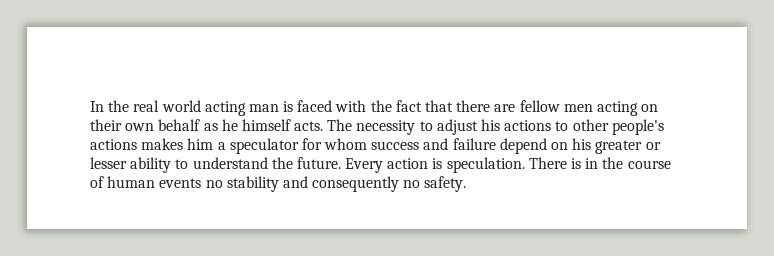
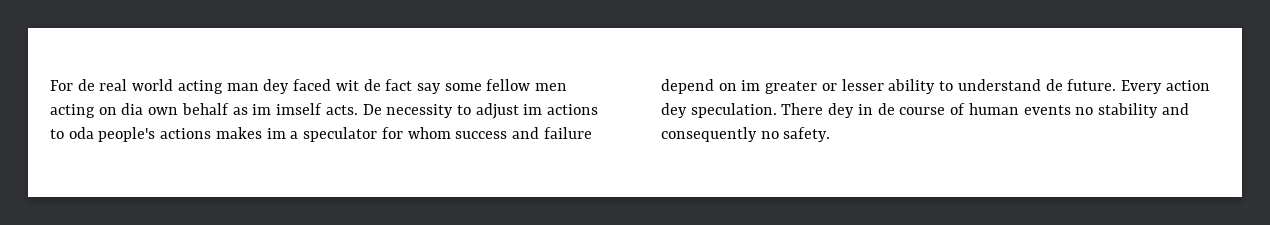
[90,100,130,112] In the -> [50,79,95,91] For de
[283,100,516,112] is faced with the fact that there are -> [263,79,482,94] dey faced wit de fact say some
[90,119,122,131] their -> [121,103,144,115] dia
[221,119,353,131] he himself acts. The -> [252,103,382,115] im imself acts. De
[481,119,501,131] his -> [523,104,543,115] im
[572,119,609,131] other -> [68,127,94,139] oda
[187,138,214,150] him -> [266,128,286,139] im
[572,138,592,150] his -> [741,80,761,91] im
[271,157,293,169] the -> [1045,79,1063,91] de
[432,158,443,169] is -> [661,103,687,118] dey
[571,157,624,169] is in the -> [828,103,895,118] dey in de

